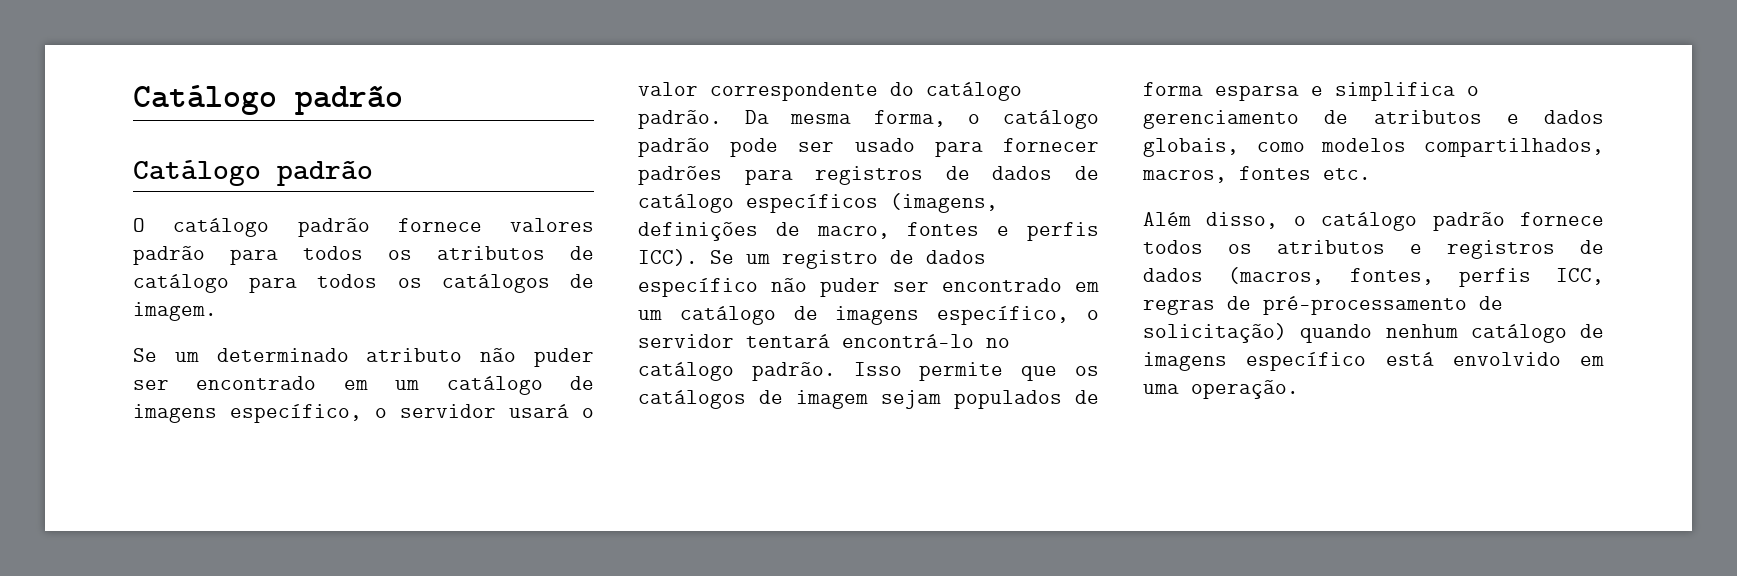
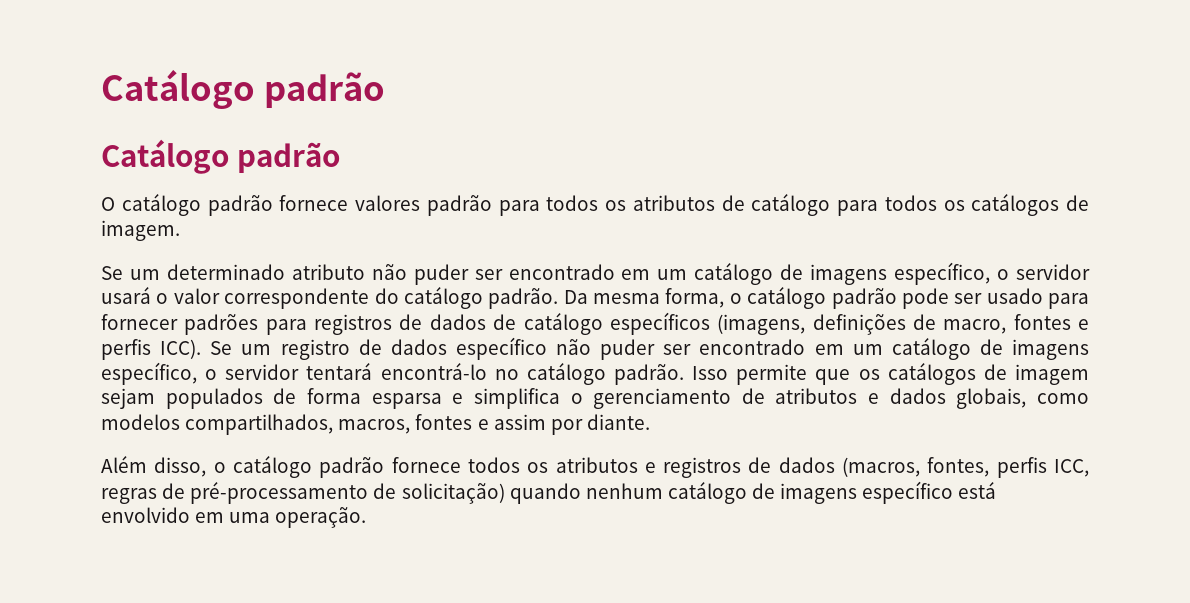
[1323,168,1371,180] etc. -> [477,414,650,435] e assim por diante.

